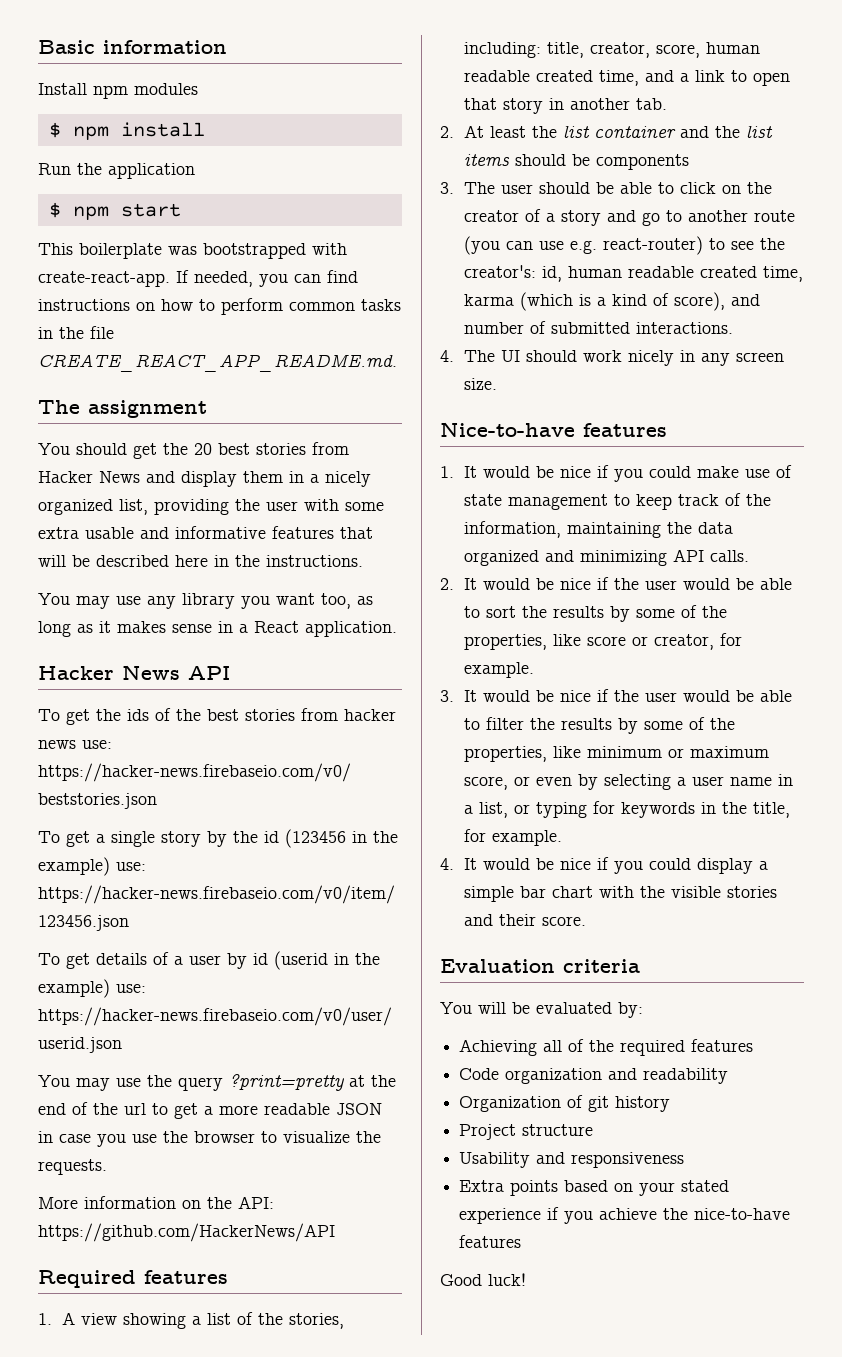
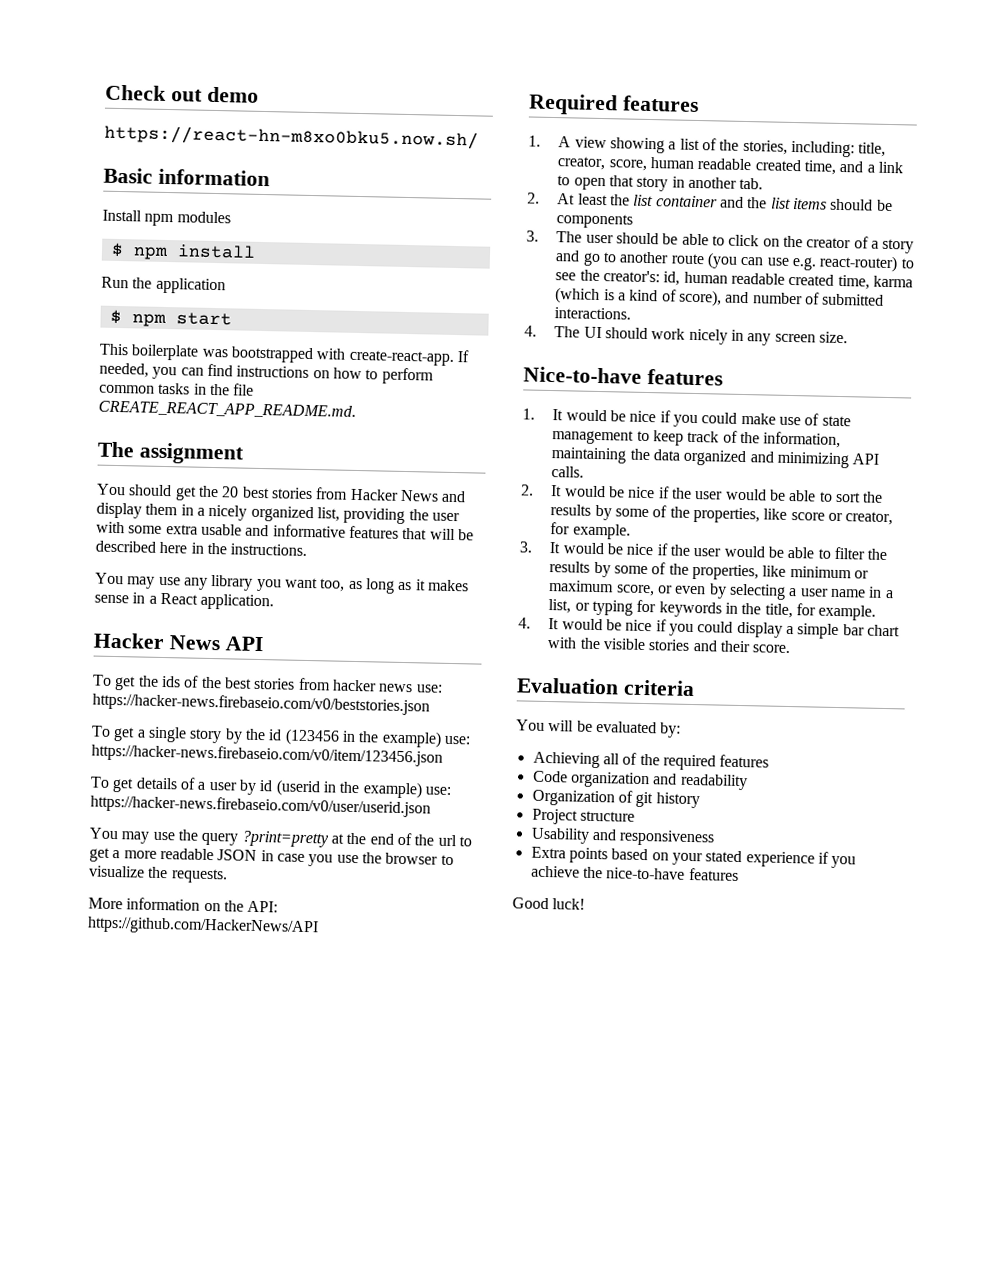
(38, 47) none -> [105,84,259,103] [104,124,479,150] Check out demo // https://react-hn-m8xo0bku5.now.sh/ //

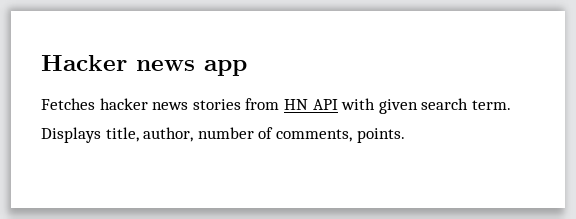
[105,84,259,103] [104,124,479,150] [103,167,270,187] [102,209,231,227] [110,242,256,261] [101,276,226,295] [109,309,232,328] [99,343,470,366] [99,362,434,385] [99,382,255,396] [98,400,356,419] [97,441,245,465] [96,483,467,503] [96,502,460,525] [96,521,474,541] [95,540,308,556] [95,572,469,594] [94,592,275,611] [93,632,264,652] [92,674,443,693] [92,692,430,716] [91,725,470,748] [91,743,443,767] [90,776,451,799] [90,794,431,818] [89,827,472,848] [89,847,454,867] [88,865,228,884] [88,897,279,913] [87,916,319,937] [528,93,699,116] [528,135,887,158] [557,156,904,175] [557,175,764,192] [527,192,893,212] [556,213,634,229] [526,230,915,254] [555,250,915,273] [555,269,913,290] [555,287,885,307] [554,307,632,320] [524,325,848,346] [523,366,723,386] [522,408,851,428] [552,429,842,449] [551,447,880,469] [551,466,585,478] [521,484,884,503] [550,504,894,526] [550,522,631,540] [519,541,888,561] [549,561,869,581] [549,580,894,600] [548,599,877,621] [518,617,900,640] [547,636,791,654] [516,677,695,697] [516,719,682,738] [532,751,770,771] [532,770,748,791] [531,789,700,809] [531,808,635,825] [530,827,716,847] [530,846,857,869] [530,865,739,881] [512,897,586,910] Check out demo // https://react-hn-m8xo0bku5.now.sh/ // Basic information // Install npm modules // $ npm install // Run the application // $ npm start // This boilerplate was bootstrapped with create-react-app. If needed, you can find instructions on how to perform common tasks in the file CREATE_REACT_APP_README.md. // The assignment // You should get the 20 best stories from Hacker News and display them in a nicely organized list, providing the user with some extra usable and informative features that will be described here in the instructions. // You may use any library you want too, as long as it makes sense in a React application. // Hacker News API // To get the ids of the best stories from hacker news use: https://hacker-news.firebaseio.com/v0/beststories.json // To get a single story by the id (123456 in the example) use: https://hacker-news.firebaseio.com/v0/item/123456.json // To get details of a user by id (userid in the example) use: https://hacker-news.firebaseio.com/v0/user/userid.json // You may use the query ?print=pretty at the end of the url to get a more readable JSON in case you use the browser to visualize the requests. // More information on the API: https://github.com/HackerNews/API // Required features // 1. A view showing a list of the stories, including: title, creator, score, human readable created time, and a link to open that story in another tab. // 2. At least the list container and the list items should be components // 3. The user should be able to click on the creator of a story and go to another route (you can use e.g. react-router) to see the creator's: id, human readable created time, karma (which is a kind of score), and number of submitted interactions. // 4. The UI should work nicely in any screen size. // Nice-to-have features // 1. It would be nice if you could make use of state management to keep track of the information, maintaining the data organized and minimizing API calls. // 2. It would be nice if the user would be able to sort the results by some of the properties, like score or creator, for example. // 3. It would be nice if the user would be able to filter the results by some of the properties, like minimum or maximum score, or even by selecting a user name in a list, or typing for keywords in the title, for example. // 4. It would be nice if you could display a simple bar chart with the visible stories and their score. // Evaluation criteria // You will be evaluated by: // Achieving all of the required features // Code organization and readability // Organization of git history // Project structure // Usability and responsiveness // Extra points based on your stated experience if you achieve the nice-to-have features // Good luck! -> [41,55,247,76] [41,98,511,114] [41,127,405,143] Hacker news app // Fetches hacker news stories from HN API with given search term. Displays title, author, number of comments, points.

